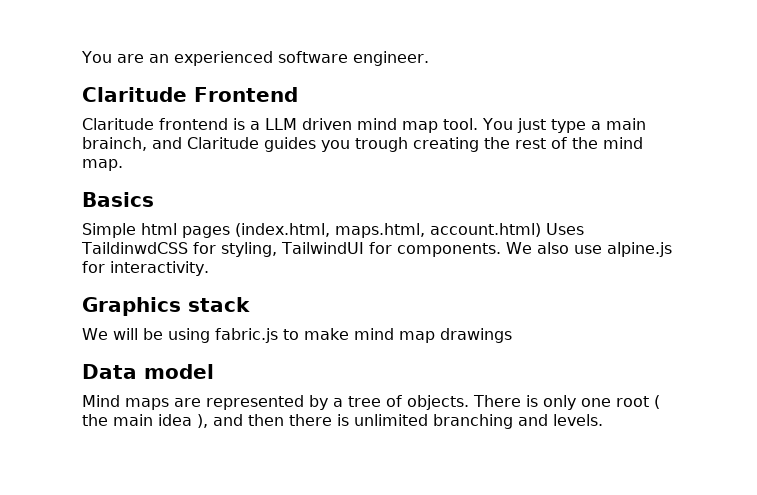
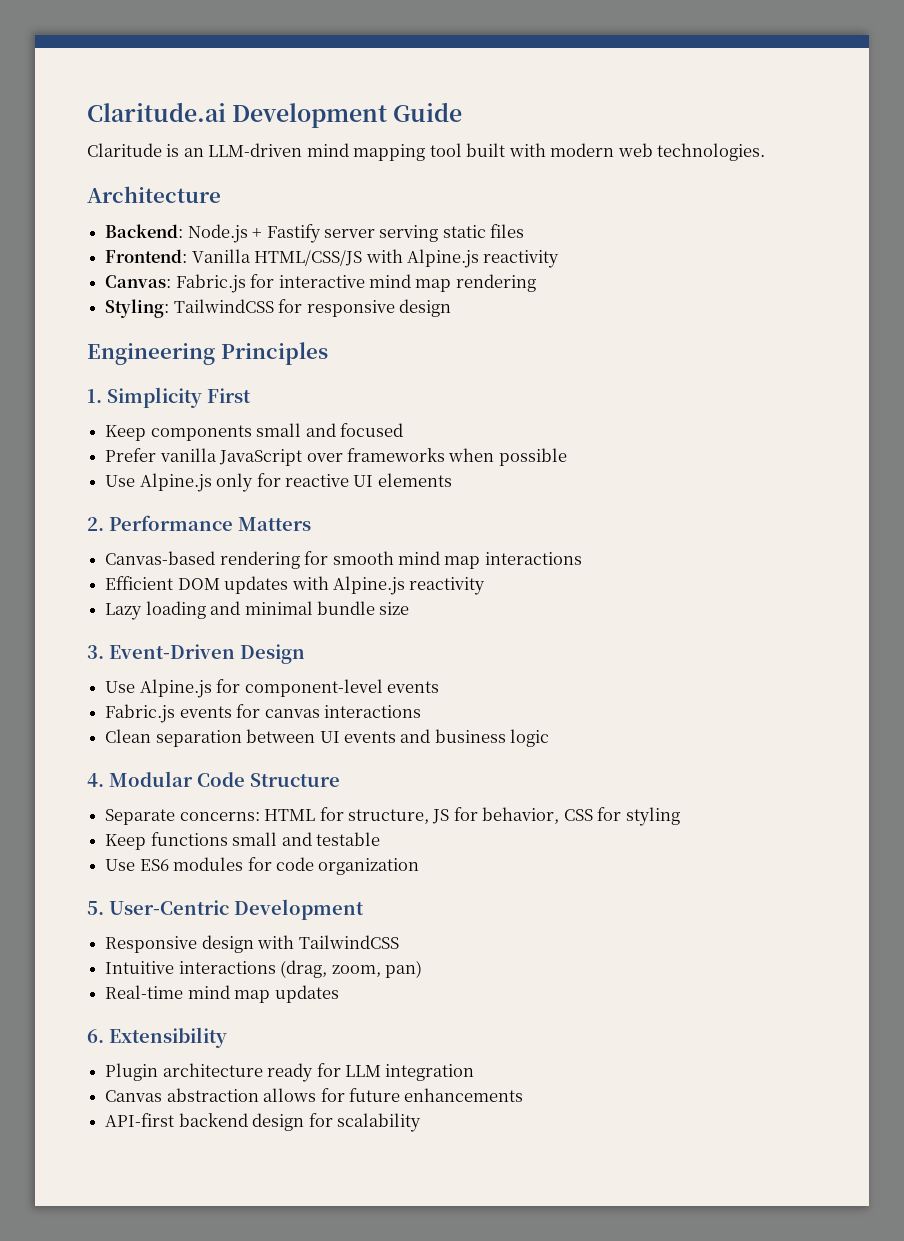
[81,51,429,66] [82,87,298,102] [82,118,646,133] [82,137,643,152] [82,159,123,171] [82,192,154,207] [82,223,584,238] [81,242,672,257] [82,261,209,276] [82,297,250,316] [82,328,512,343] [82,364,214,379] [82,395,660,410] [82,414,603,429] You are an experienced software engineer. // Claritude Frontend // Claritude frontend is a LLM driven mind map tool. You just type a main brainch, and Claritude guides you trough creating the rest of the mind map. // Basics // Simple html pages (index.html, maps.html, account.html) Uses TaildinwdCSS for styling, TailwindUI for components. We also use alpine.js for interactivity. // Graphics stack // We will be using fabric.js to make mind map drawings // Data model // Mind maps are represented by a tree of objects. There is only one root ( the main idea ), and then there is unlimited branching and levels. -> [87,102,463,128] [87,143,766,161] [87,186,221,203] [105,224,525,243] [105,249,560,268] [105,274,536,293] [105,299,451,318] [87,342,328,365] [87,387,251,408] [105,423,403,441] [105,448,567,466] [105,473,452,492] [87,515,311,531] [105,551,582,569] [105,576,486,595] [105,601,410,620] [87,644,305,664] [105,679,439,698] [105,704,421,723] [105,729,550,747] [87,771,340,787] [105,807,680,826] [105,832,380,850] [105,857,420,875] [87,899,364,920] [105,935,399,953] [105,960,422,978] [105,985,339,1003] [87,1027,227,1048] [105,1063,475,1082] [105,1088,524,1102] [105,1113,421,1132] Claritude.ai Development Guide // Claritude is an LLM-driven mind mapping tool built with modern web technologies. // Architecture // Backend: Node.js + Fastify server serving static files // Frontend: Vanilla HTML/CSS/JS with Alpine.js reactivity // Canvas: Fabric.js for interactive mind map rendering // Styling: TailwindCSS for responsive design // Engineering Principles // 1. Simplicity First // Keep components small and focused // Prefer vanilla JavaScript over frameworks when possible // Use Alpine.js only for reactive UI elements // 2. Performance Matters // Canvas-based rendering for smooth mind map interactions // Efficient DOM updates with Alpine.js reactivity // Lazy loading and minimal bundle size // 3. Event-Driven Design // Use Alpine.js for component-level events // Fabric.js events for canvas interactions // Clean separation between UI events and business logic // 4. Modular Code Structure // Separate concerns: HTML for structure, JS for behavior, CSS for styling // Keep functions small and testable // Use ES6 modules for code organization // 5. User-Centric Development // Responsive design with TailwindCSS // Intuitive interactions (drag, zoom, pan) // Real-time mind map updates // 6. Extensibility // Plugin architecture ready for LLM integration // Canvas abstraction allows for future enhancements // API-first backend design for scalability

